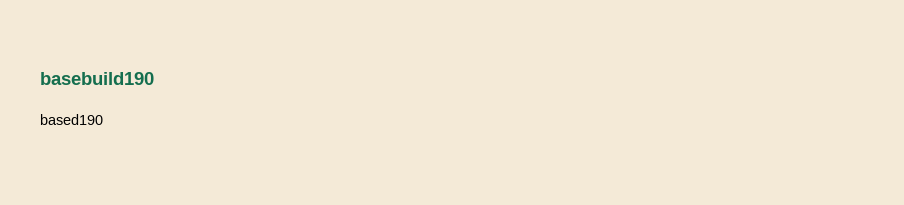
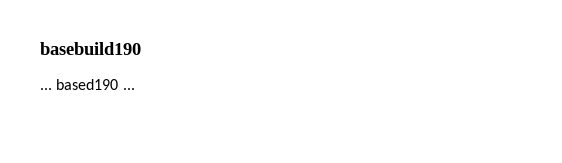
[40,114,103,125] based190 -> [40,79,135,90] ... based190 ...

